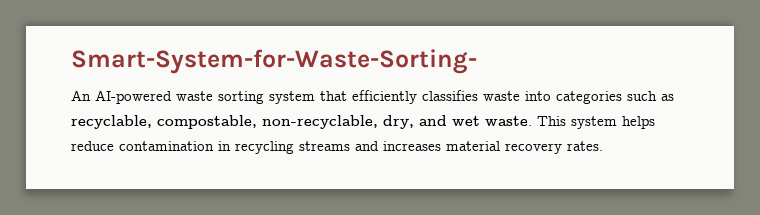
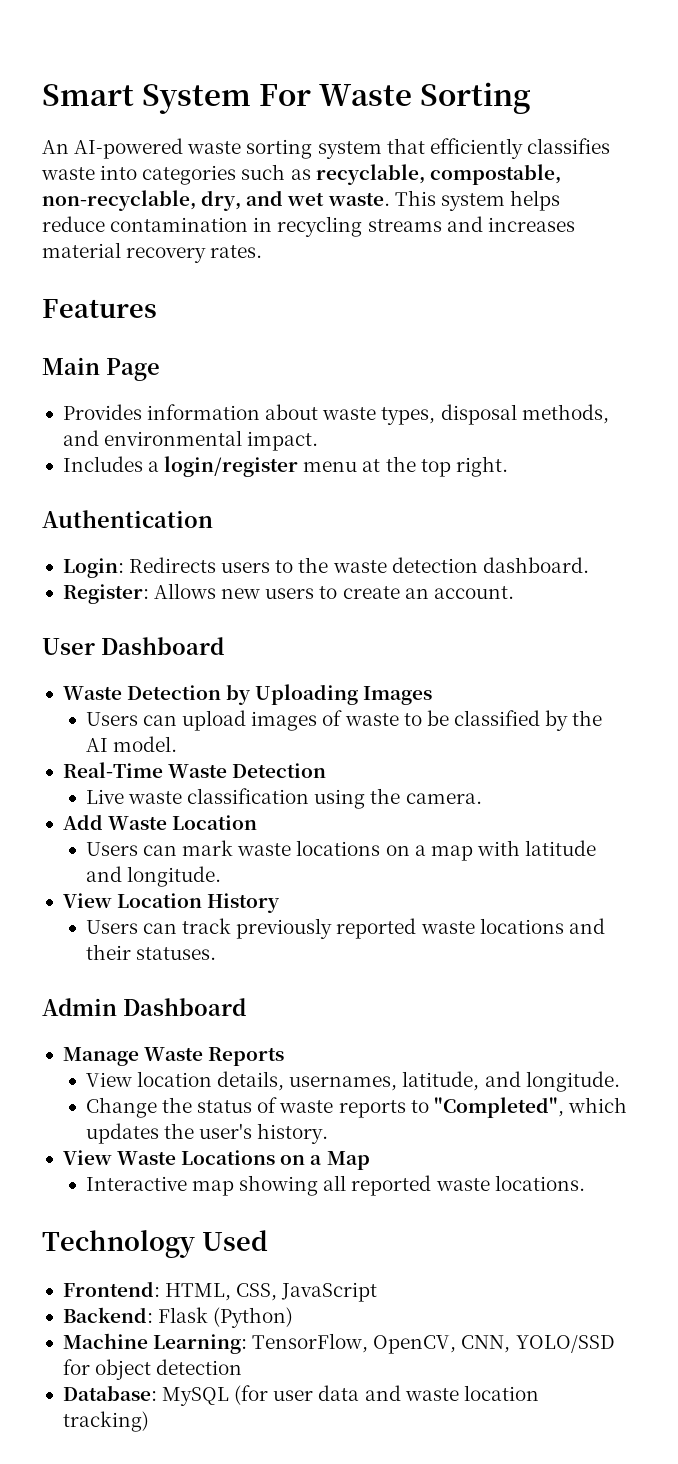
[71,49,477,74] Smart-System-for-Waste-Sorting- -> [42,82,531,114] Smart System For Waste Sorting
(603, 146) none -> [42,299,157,318] [42,357,160,381] [62,404,609,425] [62,430,319,451] [62,456,508,477] [42,510,213,528] [62,557,589,578] [62,583,514,604] [42,637,224,655] [62,684,433,705] [85,710,603,731] [85,736,178,752] [62,762,327,778] [85,788,482,809] [62,814,258,830] [85,840,597,861] [85,866,222,887] [62,893,281,913] [85,918,605,939] [85,944,217,960] [42,998,246,1016] [62,1047,285,1066] [85,1071,620,1092] [85,1097,627,1118] [85,1123,329,1144] [62,1150,370,1170] [85,1175,585,1196] [42,1230,268,1258] [62,1281,378,1302] [62,1307,294,1328] [62,1333,615,1354] [62,1359,243,1380] [62,1385,539,1406] [62,1411,149,1432] // Features // Main Page // Provides information about waste types, disposal methods, and environmental impact. // Includes a login/register menu at the top right. // Authentication // Login: Redirects users to the waste detection dashboard. // Register: Allows new users to create an account. // User Dashboard // Waste Detection by Uploading Images // Users can upload images of waste to be classified by the AI model. // Real-Time Waste Detection // Live waste classification using the camera. // Add Waste Location // Users can mark waste locations on a map with latitude and longitude. // View Location History // Users can track previously reported waste locations and their statuses. // Admin Dashboard // Manage Waste Reports // View location details, usernames, latitude, and longitude. // Change the status of waste reports to "Completed", which updates the user's history. // View Waste Locations on a Map // Interactive map showing all reported waste locations. // Technology Used // Frontend: HTML, CSS, JavaScript // Backend: Flask (Python) // Machine Learning: TensorFlow, OpenCV, CNN, YOLO/SSD for object detection // Database: MySQL (for user data and waste location tracking)

